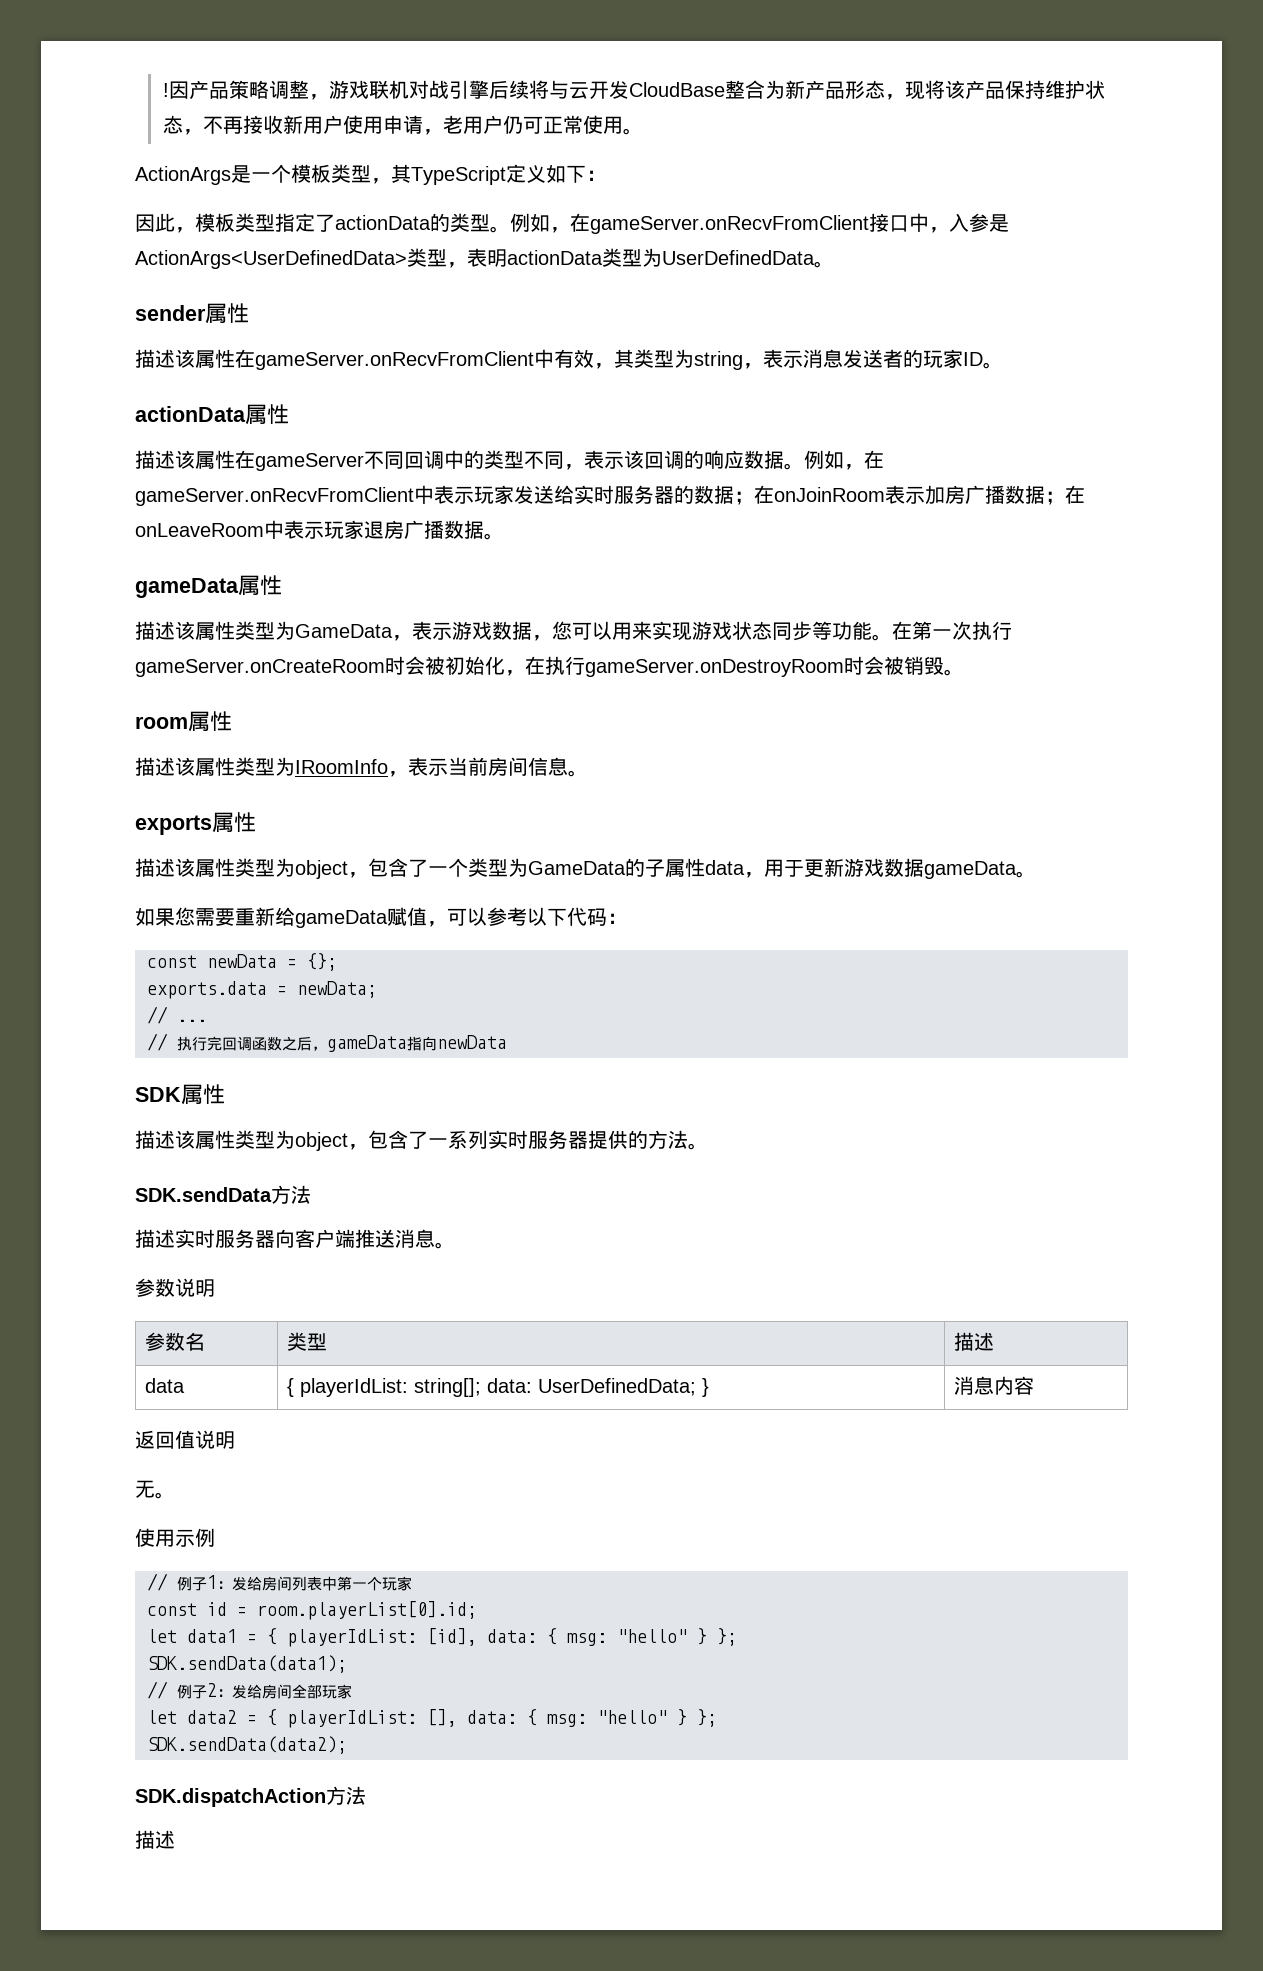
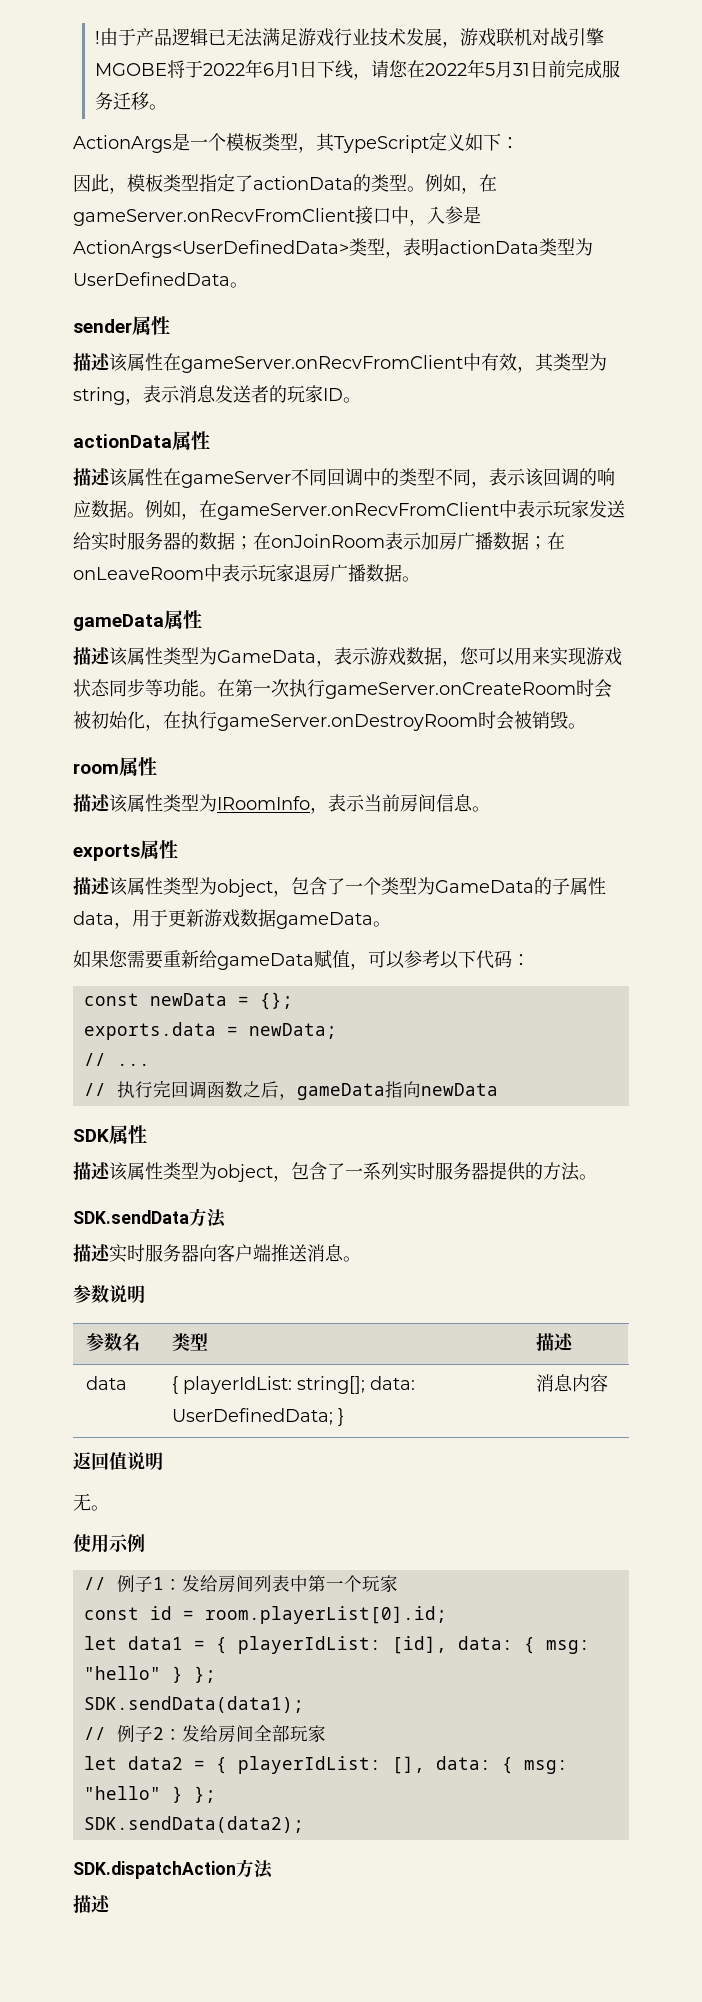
[168,80,309,99] 因产品策略调整 -> [99,28,442,47] 由于产品逻辑已无法满足游戏行业技术发展
[488,80,1105,100] [162,115,623,135] 后续将与云开发CloudBase整合为新产品形态，现将该产品保持维护状态，不再接收新用户使用申请，老用户仍可正常使用 -> [94,59,620,80] [94,92,149,110] MGOBE将于2022年6月1日下线，请您在2022年5月31日前完成服务迁移

